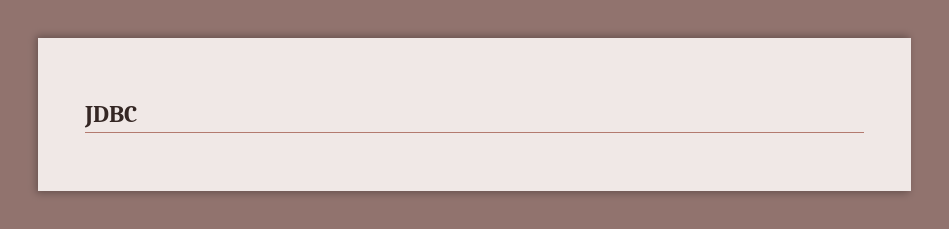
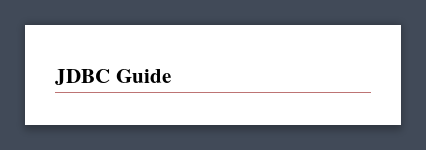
(137, 117) none -> [115,69,171,83] Guide

